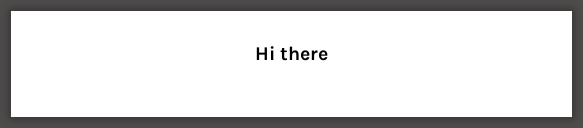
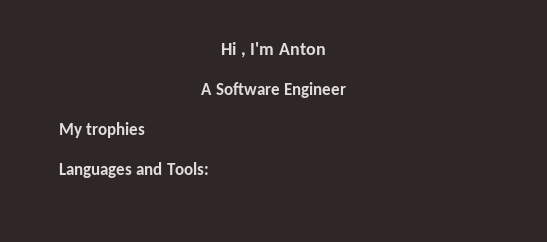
[280,46,329,61] there -> [240,42,327,58] [201,82,346,98] [59,122,146,138] [59,162,209,178] , I'm Anton // A Software Engineer // My trophies // Languages and Tools:

